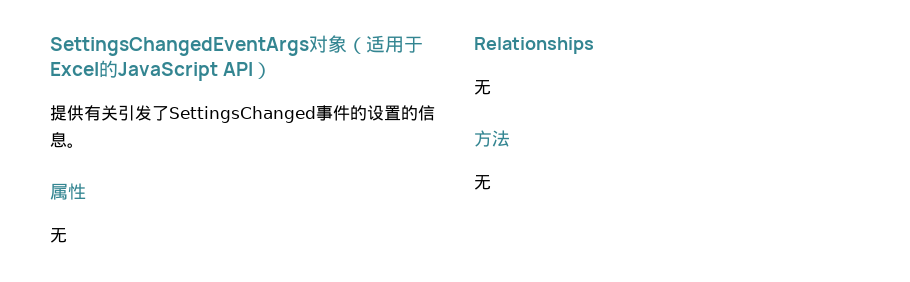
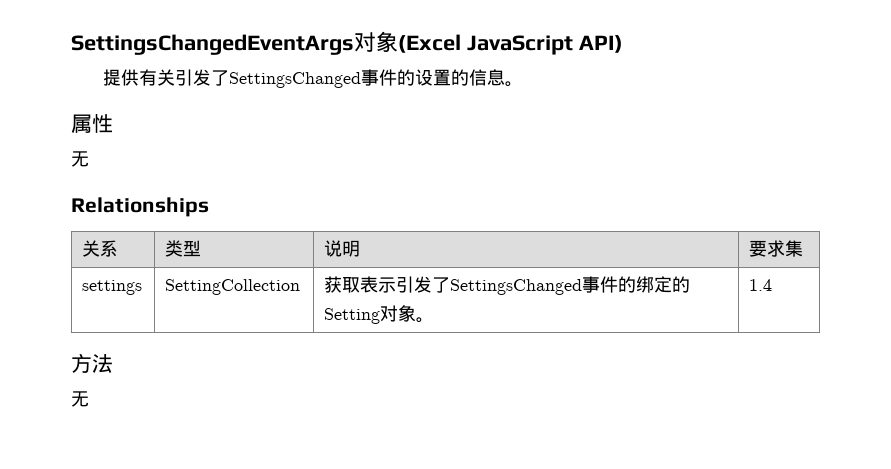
[347,35,423,54] [50,60,273,81] （适用于Excel的JavaScript API） -> [398,34,623,55] (Excel JavaScript API)
[474,80,491,95] // 无 -> [82,240,119,257] [165,240,202,257] [324,240,361,257] [749,240,804,257] [82,280,143,295] [165,279,301,295] [324,276,691,295] [324,305,435,324] [749,279,773,291] // 关系 | 类型 | 说明 | 要求集 // settings | SettingCollection | 获取表示引发了SettingsChanged事件的绑定的Setting对象。 | 1.4

